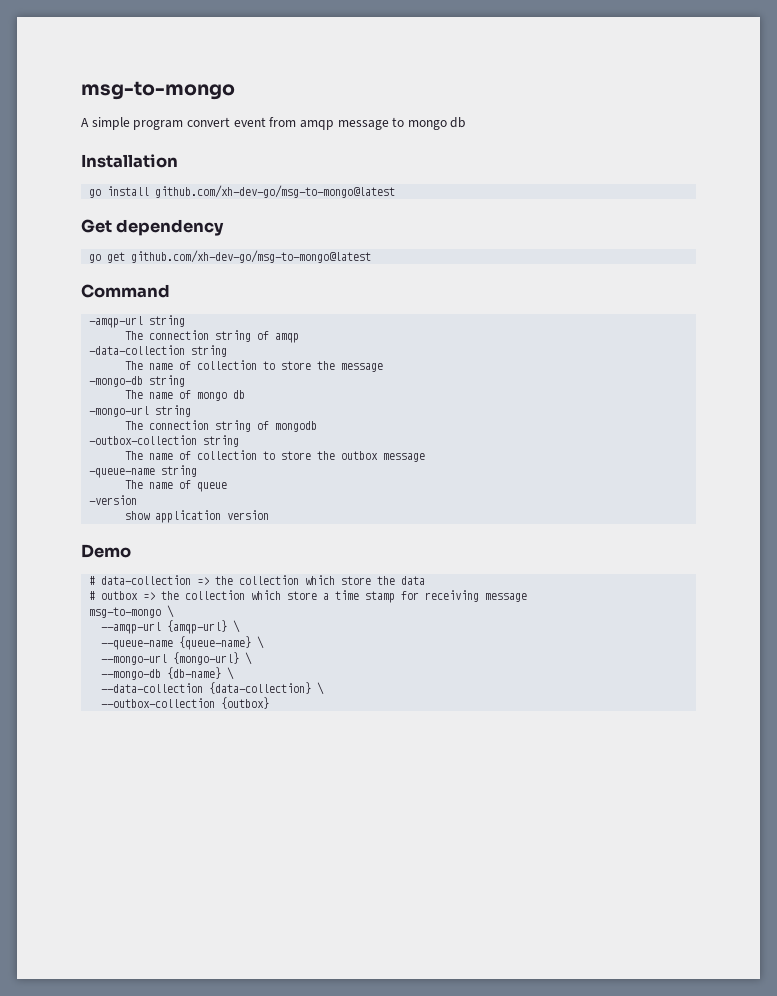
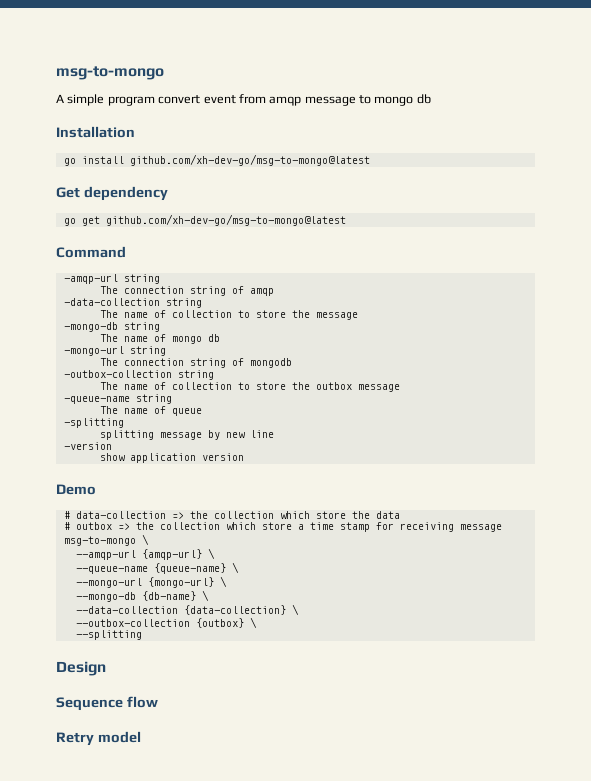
(228, 487) none -> [63,418,124,428] [99,430,274,440] // -splitting // splitting message by new line
(270, 703) none -> [249,617,257,628] [75,630,142,640] [56,661,106,676] [56,696,158,711] [56,731,141,746] \ // --splitting // Design // Sequence flow // Retry model

